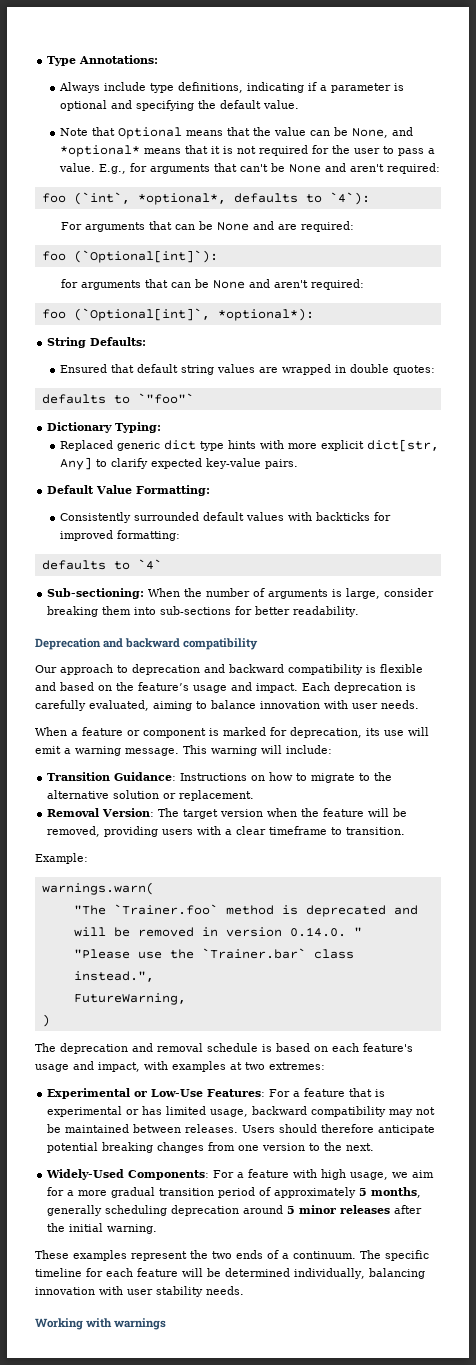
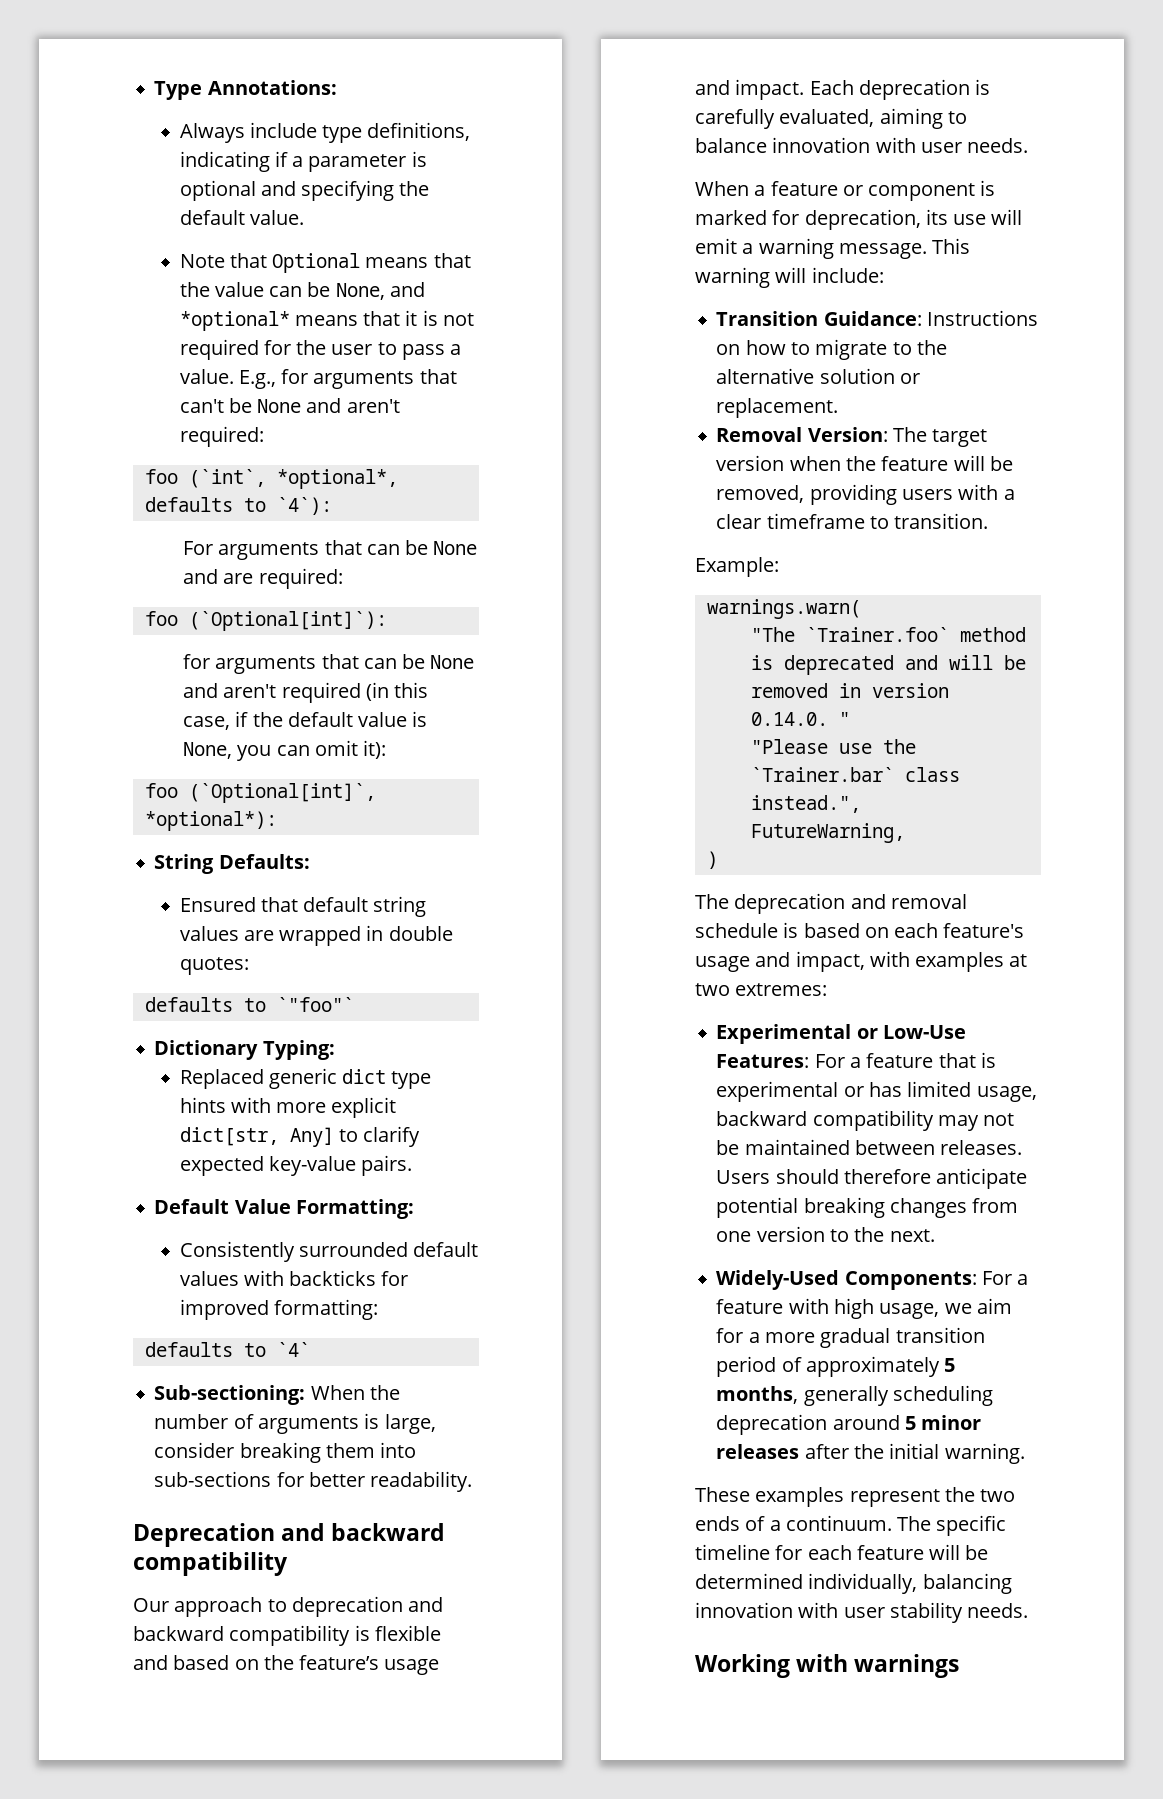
[311,279,365,290] required: -> [281,682,429,703] [183,711,428,730] [183,740,387,761] required (in this case, if the default value is None, you can omit it):

